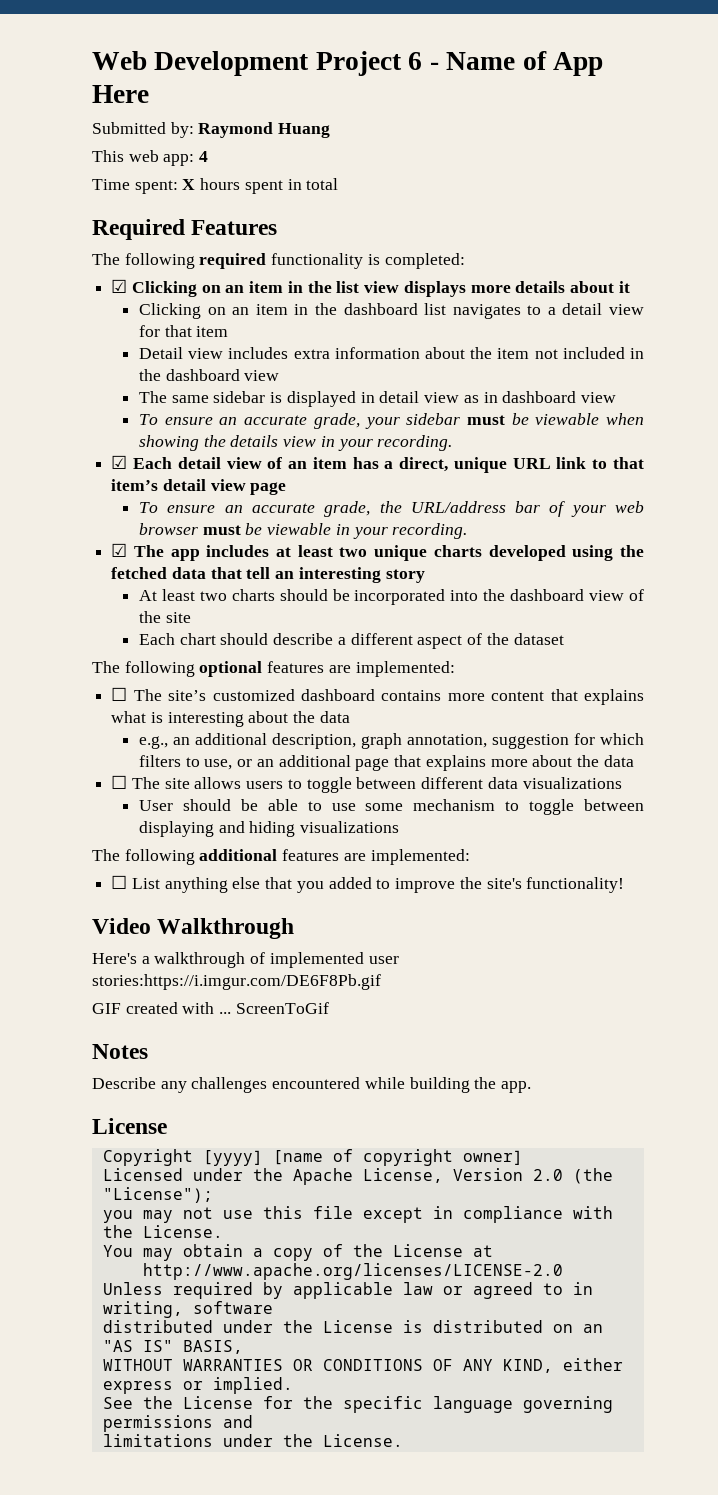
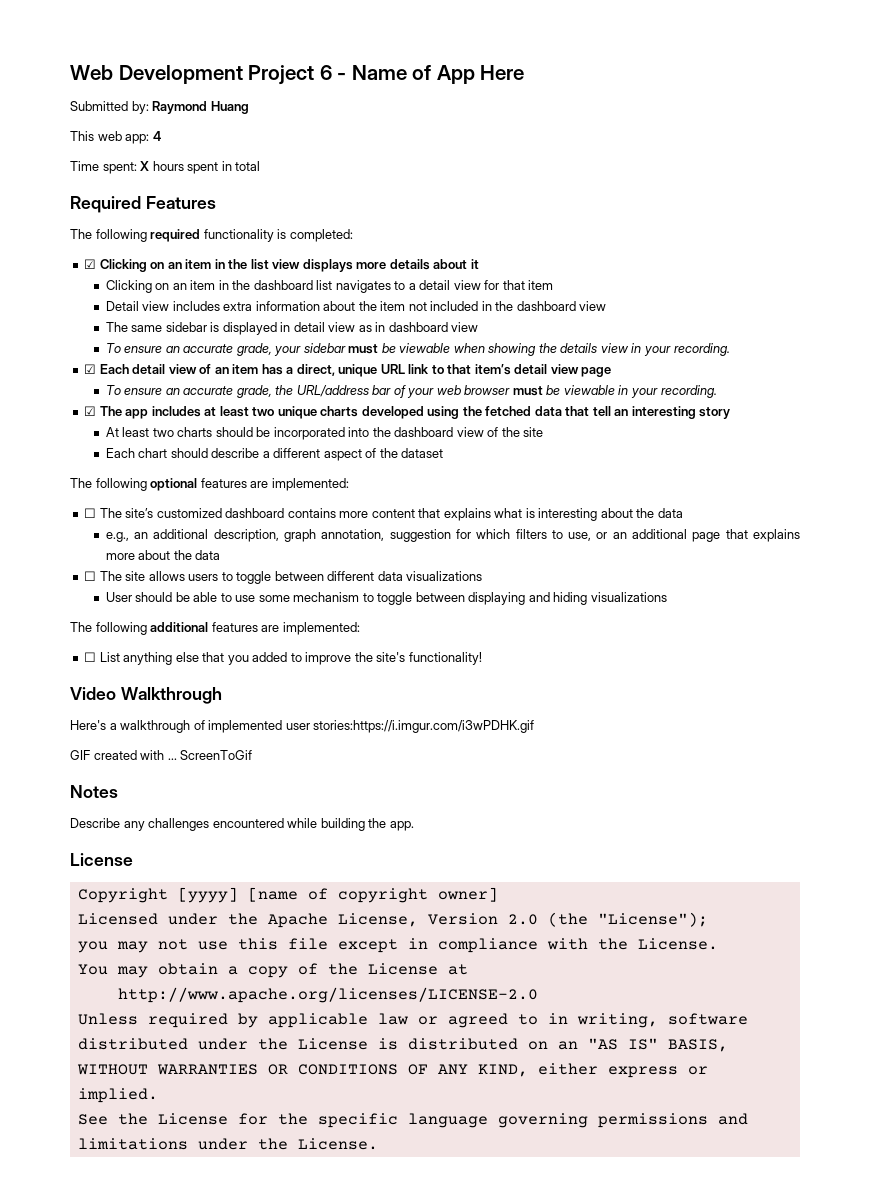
[92,974,381,990] stories:https://i.imgur.com/DE6F8Pb.gif -> [313,720,535,733] stories:https://i.imgur.com/i3wPDHK.gif

